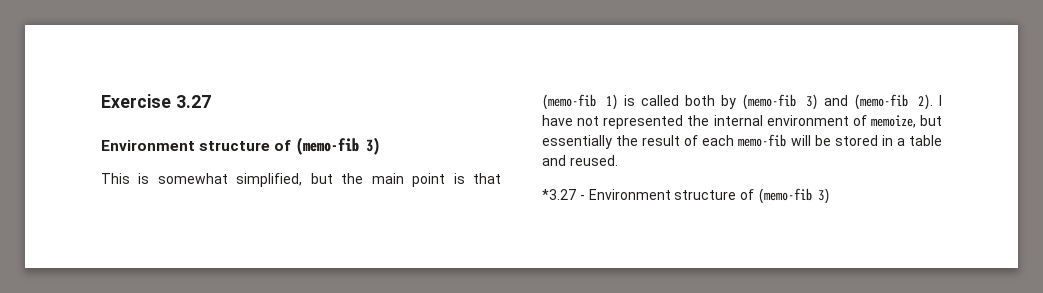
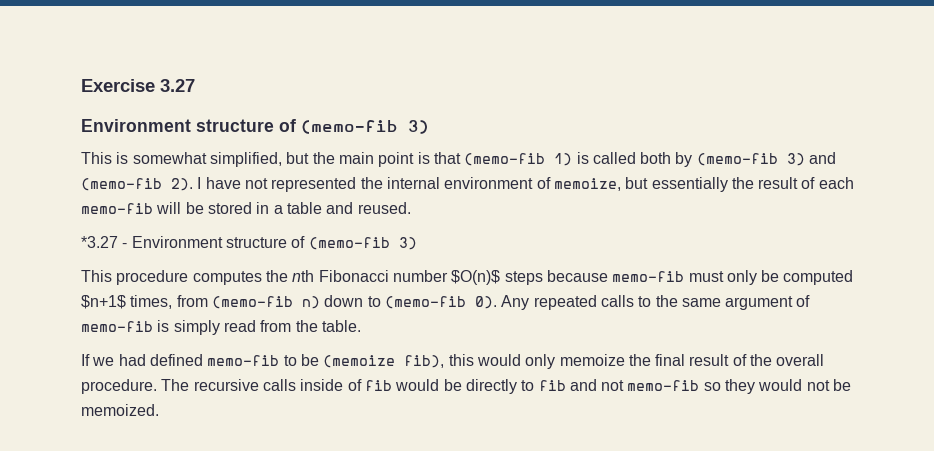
(830, 196) none -> [81,270,854,285] [81,295,811,310] [81,320,361,335] [81,354,825,369] [81,379,852,394] [81,404,159,416] // This procedure computes the nth Fibonacci number $O(n)$ steps because memo-fib must only be computed $n+1$ times, from (memo-fib n) down to (memo-fib 0). Any repeated calls to the same argument of memo-fib is simply read from the table. // If we had defined memo-fib to be (memoize fib), this would only memoize the final result of the overall procedure. The recursive calls inside of fib would be directly to fib and not memo-fib so they would not be memoized.

